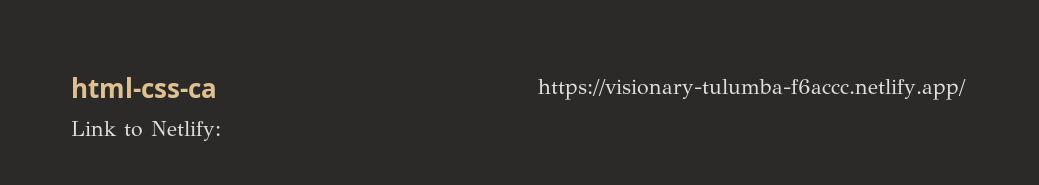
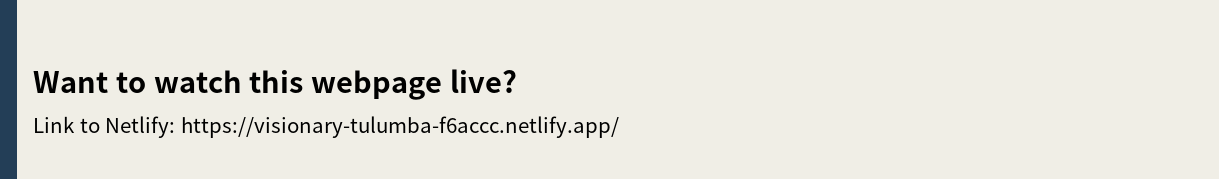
[71,77,217,98] html-css-ca -> [33,69,518,100] Want to watch this webpage live?

